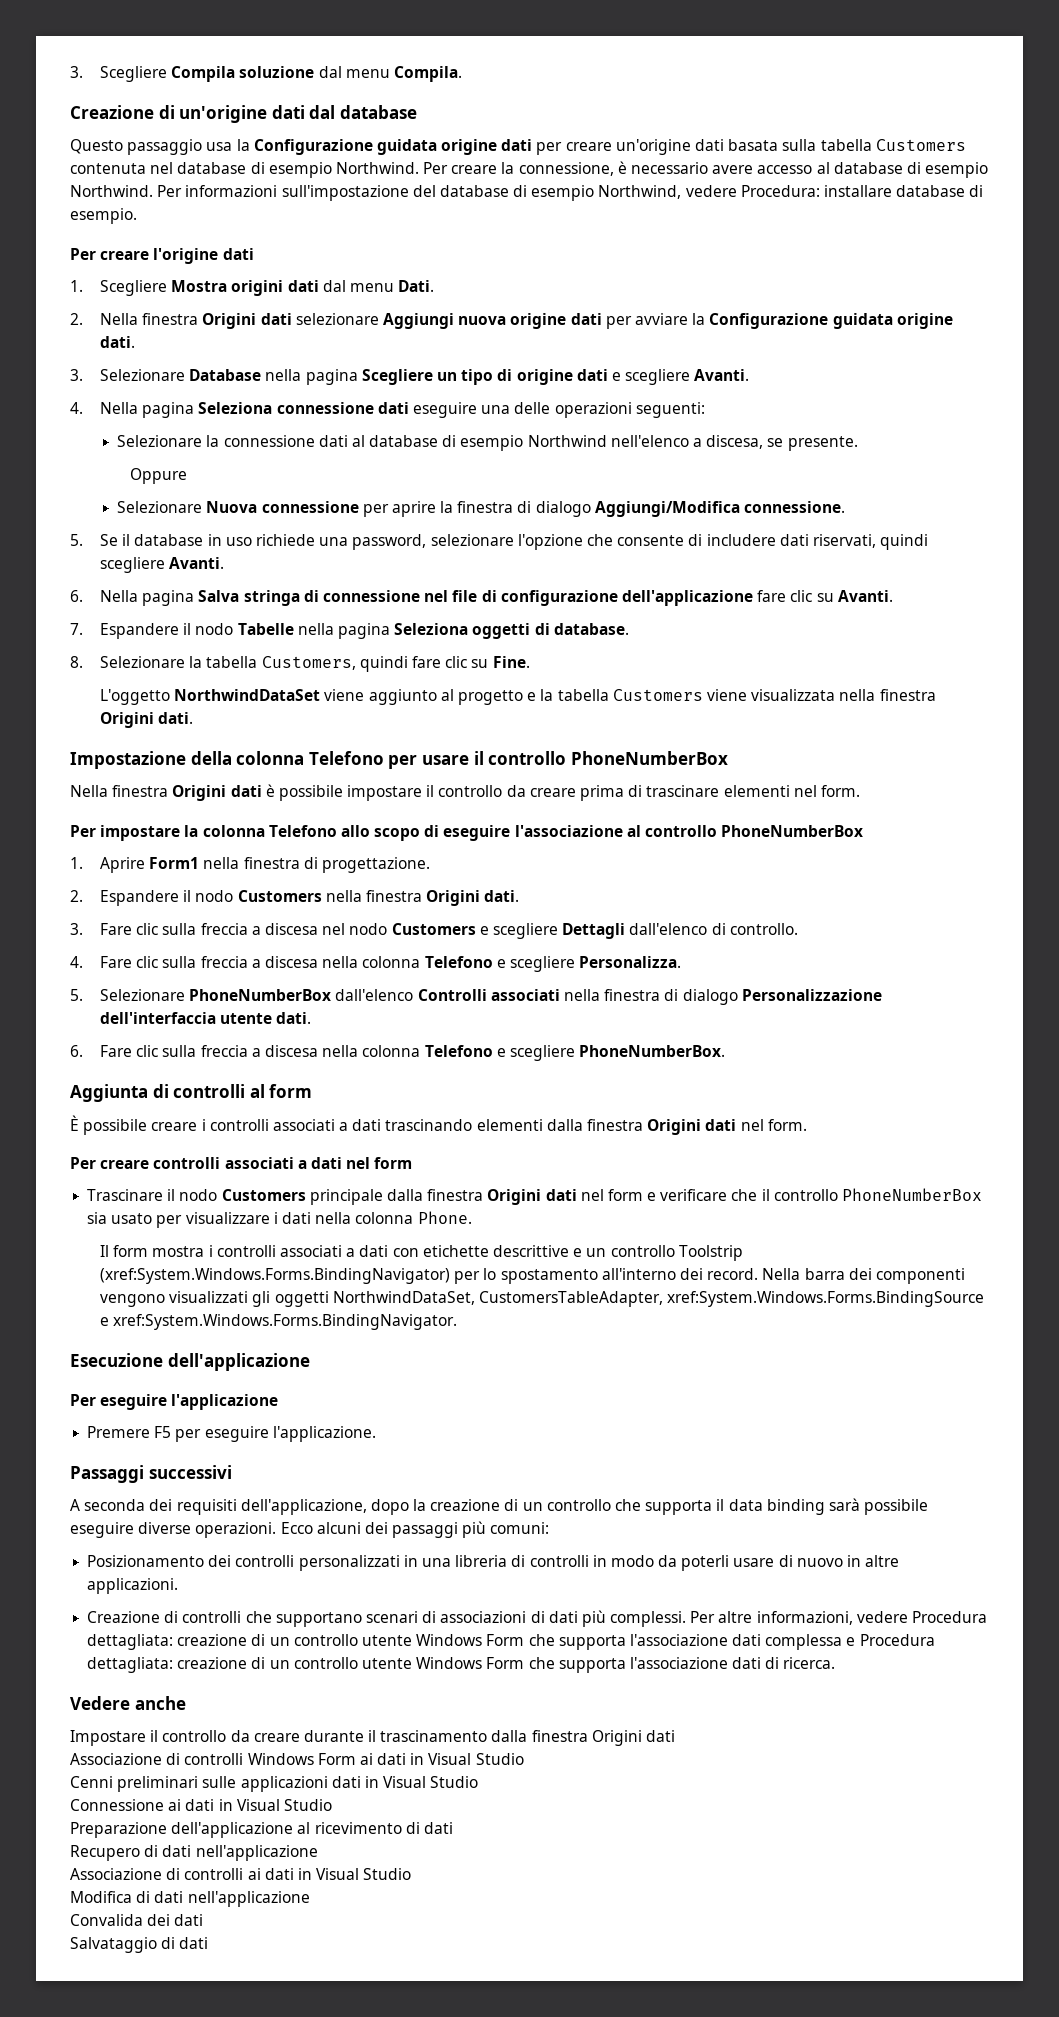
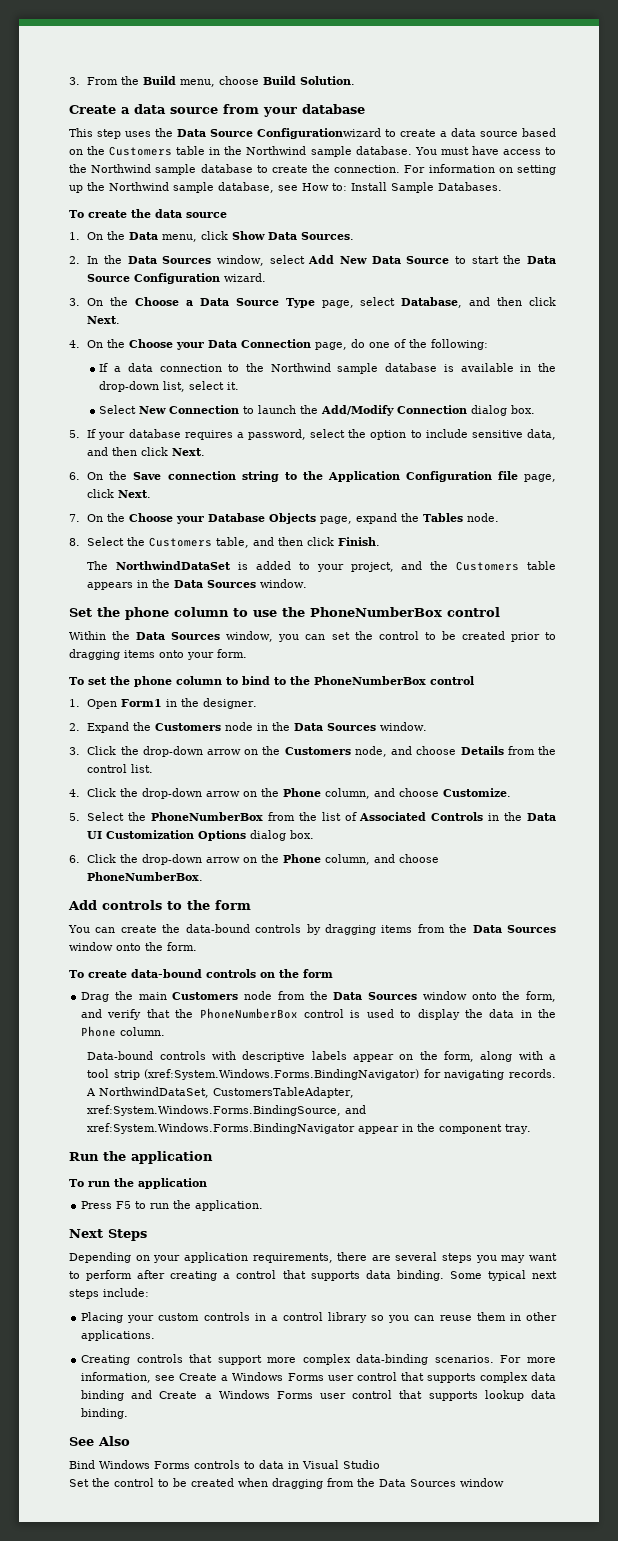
[70,66,463,82] [70,105,417,123] [70,139,966,155] [70,161,989,178] [70,185,984,201] [70,208,137,224] [70,248,254,264] [70,280,435,296] [70,313,953,329] [100,336,136,348] [70,369,750,385] [70,402,705,418] [117,435,858,451] [130,468,188,484] [117,501,846,517] [70,534,929,550] [100,557,225,573] [70,590,893,606] [70,623,629,639] [70,656,530,672] [100,689,936,705] [100,712,194,728] [70,751,728,769] [70,784,860,801] [70,825,864,841] [70,857,431,873] [70,890,520,906] [70,923,798,939] [70,956,682,972] [70,989,882,1005] [100,1012,312,1024] [70,1045,726,1061] [70,1084,313,1102] [70,1115,807,1135] [70,1157,413,1169] [87,1188,983,1205] [87,1211,472,1228] [100,1245,743,1261] [100,1268,965,1284] [100,1291,985,1307] [100,1314,458,1330] [70,1353,310,1371] [70,1394,279,1410] [87,1426,376,1442] [70,1465,232,1483] [70,1498,929,1515] [70,1521,550,1538] [87,1555,900,1571] [87,1578,179,1594] [87,1610,988,1627] [87,1634,935,1650] [87,1657,836,1673] [70,1696,186,1710] [70,1730,676,1746] [70,1753,524,1765] [70,1776,479,1792] [70,1799,332,1811] [70,1822,453,1838] [70,1845,318,1861] [70,1868,412,1880] [70,1891,310,1907] [70,1914,204,1926] [70,1937,209,1953] 3. Scegliere Compila soluzione dal menu Compila. // Creazione di un'origine dati dal database // Questo passaggio usa la Configurazione guidata origine dati per creare un'origine dati basata sulla tabella Customers contenuta nel database di esempio Northwind. Per creare la connessione, è necessario avere accesso al database di esempio Northwind. Per informazioni sull'impostazione del database di esempio Northwind, vedere Procedura: installare database di esempio. // Per creare l'origine dati // 1. Scegliere Mostra origini dati dal menu Dati. // 2. Nella finestra Origini dati selezionare Aggiungi nuova origine dati per avviare la Configurazione guidata origine dati. // 3. Selezionare Database nella pagina Scegliere un tipo di origine dati e scegliere Avanti. // 4. Nella pagina Seleziona connessione dati eseguire una delle operazioni seguenti: // Selezionare la connessione dati al database di esempio Northwind nell'elenco a discesa, se presente. // Oppure // Selezionare Nuova connessione per aprire la finestra di dialogo Aggiungi/Modifica connessione. // 5. Se il database in uso richiede una password, selezionare l'opzione che consente di includere dati riservati, quindi scegliere Avanti. // 6. Nella pagina Salva stringa di connessione nel file di configurazione dell'applicazione fare clic su Avanti. // 7. Espandere il nodo Tabelle nella pagina Seleziona oggetti di database. // 8. Selezionare la tabella Customers, quindi fare clic su Fine. // L'oggetto NorthwindDataSet viene aggiunto al progetto e la tabella Customers viene visualizzata nella finestra Origini dati. // Impostazione della colonna Telefono per usare il controllo PhoneNumberBox // Nella finestra Origini dati è possibile impostare il controllo da creare prima di trascinare elementi nel form. // Per impostare la colonna Telefono allo scopo di eseguire l'associazione al controllo PhoneNumberBox // 1. Aprire Form1 nella finestra di progettazione. // 2. Espandere il nodo Customers nella finestra Origini dati. // 3. Fare clic sulla freccia a discesa nel nodo Customers e scegliere Dettagli dall'elenco di controllo. // 4. Fare clic sulla freccia a discesa nella colonna Telefono e scegliere Personalizza. // 5. Selezionare PhoneNumberBox dall'elenco Controlli associati nella finestra di dialogo Personalizzazione dell'interfaccia utente dati. // 6. Fare clic sulla freccia a discesa nella colonna Telefono e scegliere PhoneNumberBox. // Aggiunta di controlli al form // È possibile creare i controlli associati a dati trascinando elementi dalla finestra Origini dati nel form. // Per creare controlli associati a dati nel form // Trascinare il nodo Customers principale dalla finestra Origini dati nel form e verificare che il controllo PhoneNumberBox sia usato per visualizzare i dati nella colonna Phone. // Il form mostra i controlli associati a dati con etichette descrittive e un controllo Toolstrip (xref:System.Windows.Forms.BindingNavigator) per lo spostamento all'interno dei record. Nella barra dei componenti vengono visualizzati gli oggetti NorthwindDataSet, CustomersTableAdapter, xref:System.Windows.Forms.BindingSource e xref:System.Windows.Forms.BindingNavigator. // Esecuzione dell'applicazione // Per eseguire l'applicazione // Premere F5 per eseguire l'applicazione. // Passaggi successivi // A seconda dei requisiti dell'applicazione, dopo la creazione di un controllo che supporta il data binding sarà possibile eseguire diverse operazioni. Ecco alcuni dei passaggi più comuni: // Posizionamento dei controlli personalizzati in una libreria di controlli in modo da poterli usare di nuovo in altre applicazioni. // Creazione di controlli che supportano scenari di associazioni di dati più complessi. Per altre informazioni, vedere Procedura dettagliata: creazione di un controllo utente Windows Form che supporta l'associazione dati complessa e Procedura dettagliata: creazione di un controllo utente Windows Form che supporta l'associazione dati di ricerca. // Vedere anche // Impostare il controllo da creare durante il trascinamento dalla finestra Origini dati // Associazione di controlli Windows Form ai dati in Visual Studio // Cenni preliminari sulle applicazioni dati in Visual Studio // Connessione ai dati in Visual Studio // Preparazione dell'applicazione al ricevimento di dati // Recupero di dati nell'applicazione // Associazione di controlli ai dati in Visual Studio // Modifica di dati nell'applicazione // Convalida dei dati // Salvataggio di dati -> [69,76,356,87] [69,104,365,117] [69,128,556,139] [69,146,556,157] [69,164,556,175] [69,182,502,193] [69,209,227,218] [69,231,355,242] [69,255,556,266] [87,273,267,284] [69,297,556,308] [87,316,121,324] [69,339,489,350] [99,363,556,374] [99,381,240,392] [99,405,536,416] [69,429,556,440] [87,447,206,456] [69,471,556,482] [87,489,152,498] [69,513,500,524] [69,537,381,548] [87,561,556,572] [87,579,308,590] [69,607,500,620] [69,631,557,642] [69,649,247,660] [69,676,474,687] [69,698,258,709] [69,722,428,733] [69,746,556,757] [87,764,154,773] [69,788,512,799] [69,812,556,821] [87,830,315,841] [69,854,440,865] [87,872,204,881] [68,900,251,910] [68,924,556,935] [69,942,197,951] [69,969,333,978] [81,991,556,1002] [81,1008,556,1020] [81,1026,166,1037] [87,1051,556,1062] [87,1069,556,1080] [86,1087,355,1098] [87,1105,367,1116] [87,1123,532,1134] [69,1151,213,1164] [69,1178,207,1189] [81,1200,264,1211] [69,1229,147,1241] [69,1252,557,1263] [69,1270,557,1281] [69,1288,149,1299] [81,1312,557,1323] [81,1330,156,1341] [81,1354,556,1365] [81,1372,556,1383] [81,1390,556,1401] [81,1408,129,1419] [69,1436,130,1446] [69,1460,380,1469] [69,1478,504,1489] 3. From the Build menu, choose Build Solution. // Create a data source from your database // This step uses the Data Source Configurationwizard to create a data source based on the Customers table in the Northwind sample database. You must have access to the Northwind sample database to create the connection. For information on setting up the Northwind sample database, see How to: Install Sample Databases. // To create the data source // 1. On the Data menu, click Show Data Sources. // 2. In the Data Sources window, select Add New Data Source to start the Data Source Configuration wizard. // 3. On the Choose a Data Source Type page, select Database, and then click Next. // 4. On the Choose your Data Connection page, do one of the following: // If a data connection to the Northwind sample database is available in the drop-down list, select it. // Select New Connection to launch the Add/Modify Connection dialog box. // 5. If your database requires a password, select the option to include sensitive data, and then click Next. // 6. On the Save connection string to the Application Configuration file page, click Next. // 7. On the Choose your Database Objects page, expand the Tables node. // 8. Select the Customers table, and then click Finish. // The NorthwindDataSet is added to your project, and the Customers table appears in the Data Sources window. // Set the phone column to use the PhoneNumberBox control // Within the Data Sources window, you can set the control to be created prior to dragging items onto your form. // To set the phone column to bind to the PhoneNumberBox control // 1. Open Form1 in the designer. // 2. Expand the Customers node in the Data Sources window. // 3. Click the drop-down arrow on the Customers node, and choose Details from the control list. // 4. Click the drop-down arrow on the Phone column, and choose Customize. // 5. Select the PhoneNumberBox from the list of Associated Controls in the Data UI Customization Options dialog box. // 6. Click the drop-down arrow on the Phone column, and choose PhoneNumberBox. // Add controls to the form // You can create the data-bound controls by dragging items from the Data Sources window onto the form. // To create data-bound controls on the form // Drag the main Customers node from the Data Sources window onto the form, and verify that the PhoneNumberBox control is used to display the data in the Phone column. // Data-bound controls with descriptive labels appear on the form, along with a tool strip (xref:System.Windows.Forms.BindingNavigator) for navigating records. A NorthwindDataSet, CustomersTableAdapter, xref:System.Windows.Forms.BindingSource, and xref:System.Windows.Forms.BindingNavigator appear in the component tray. // Run the application // To run the application // Press F5 to run the application. // Next Steps // Depending on your application requirements, there are several steps you may want to perform after creating a control that supports data binding. Some typical next steps include: // Placing your custom controls in a control library so you can reuse them in other applications. // Creating controls that support more complex data-binding scenarios. For more information, see Create a Windows Forms user control that supports complex data binding and Create a Windows Forms user control that supports lookup data binding. // See Also // Bind Windows Forms controls to data in Visual Studio // Set the control to be created when dragging from the Data Sources window

